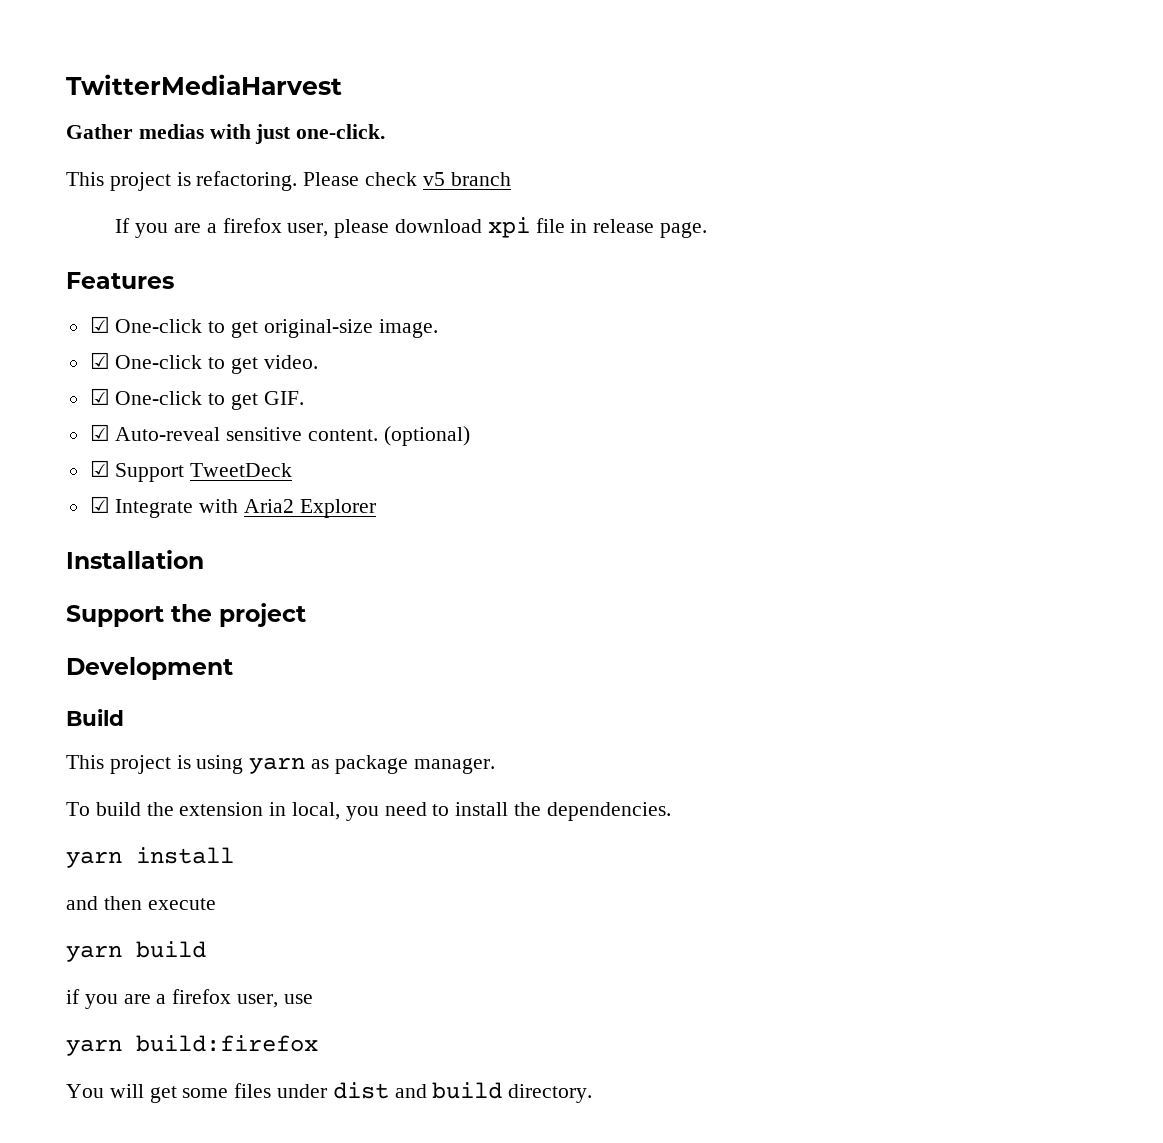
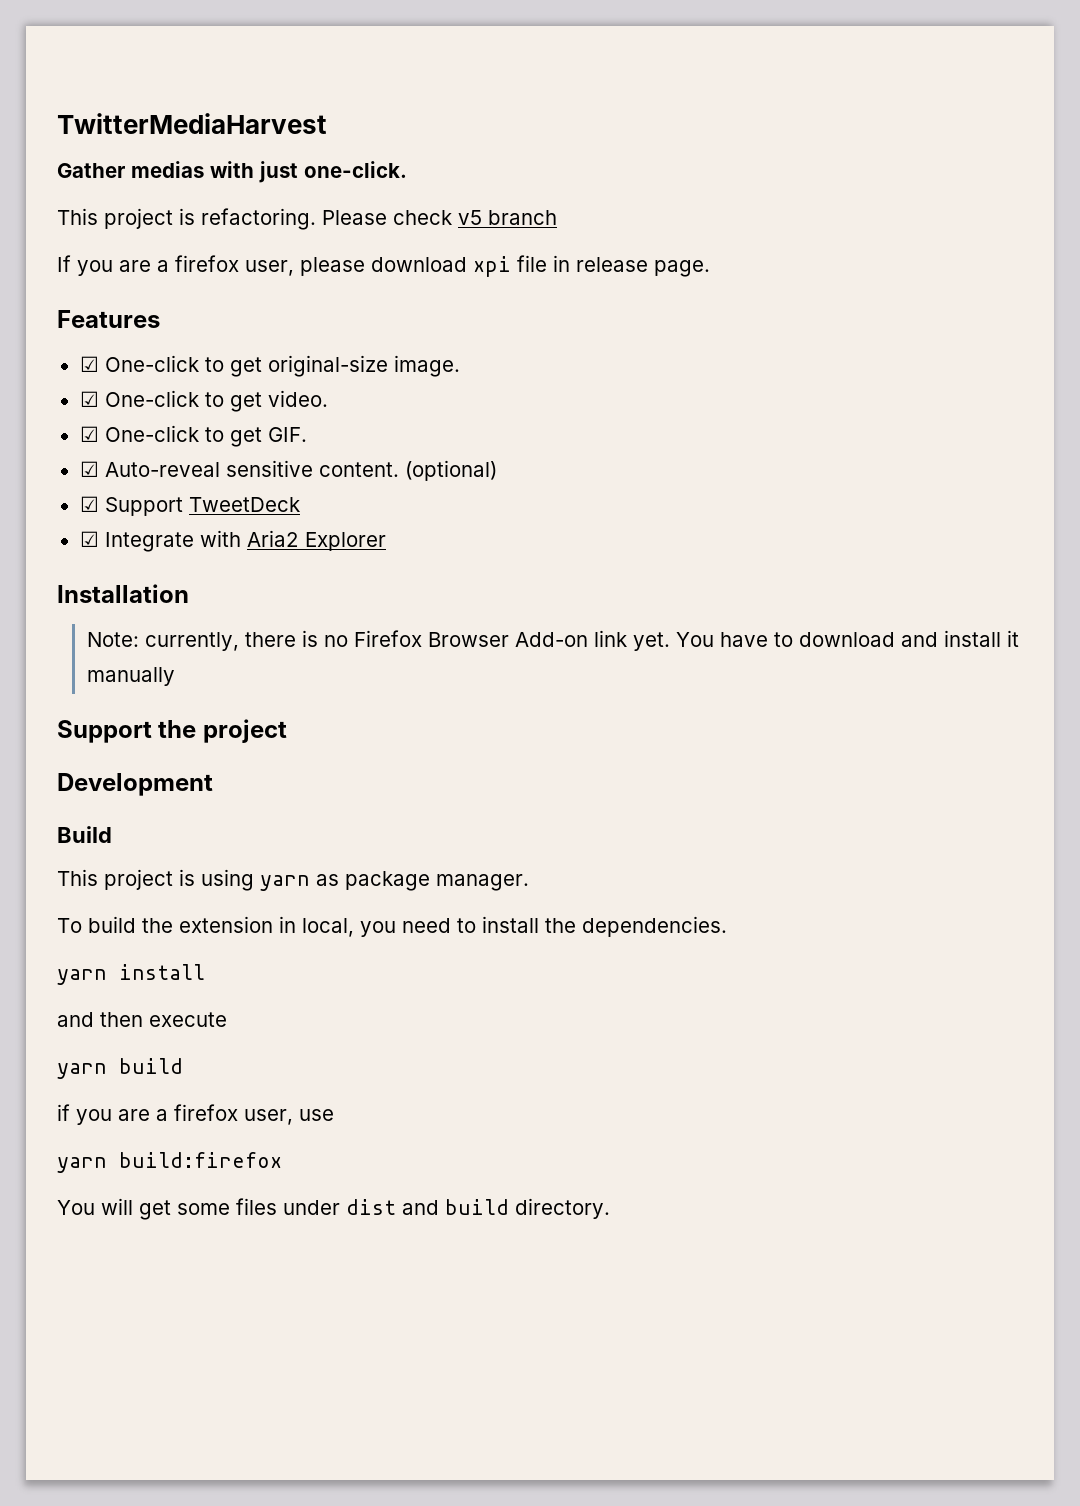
(204, 559) none -> [86,630,1019,651] [86,667,175,686] // Note: currently, there is no Firefox Browser Add-on link yet. You have to download and install it manually

